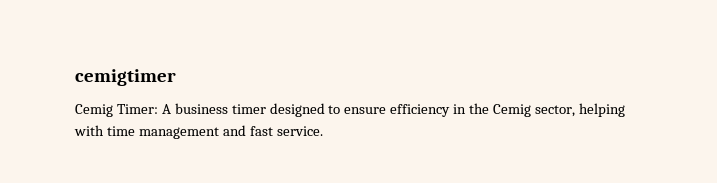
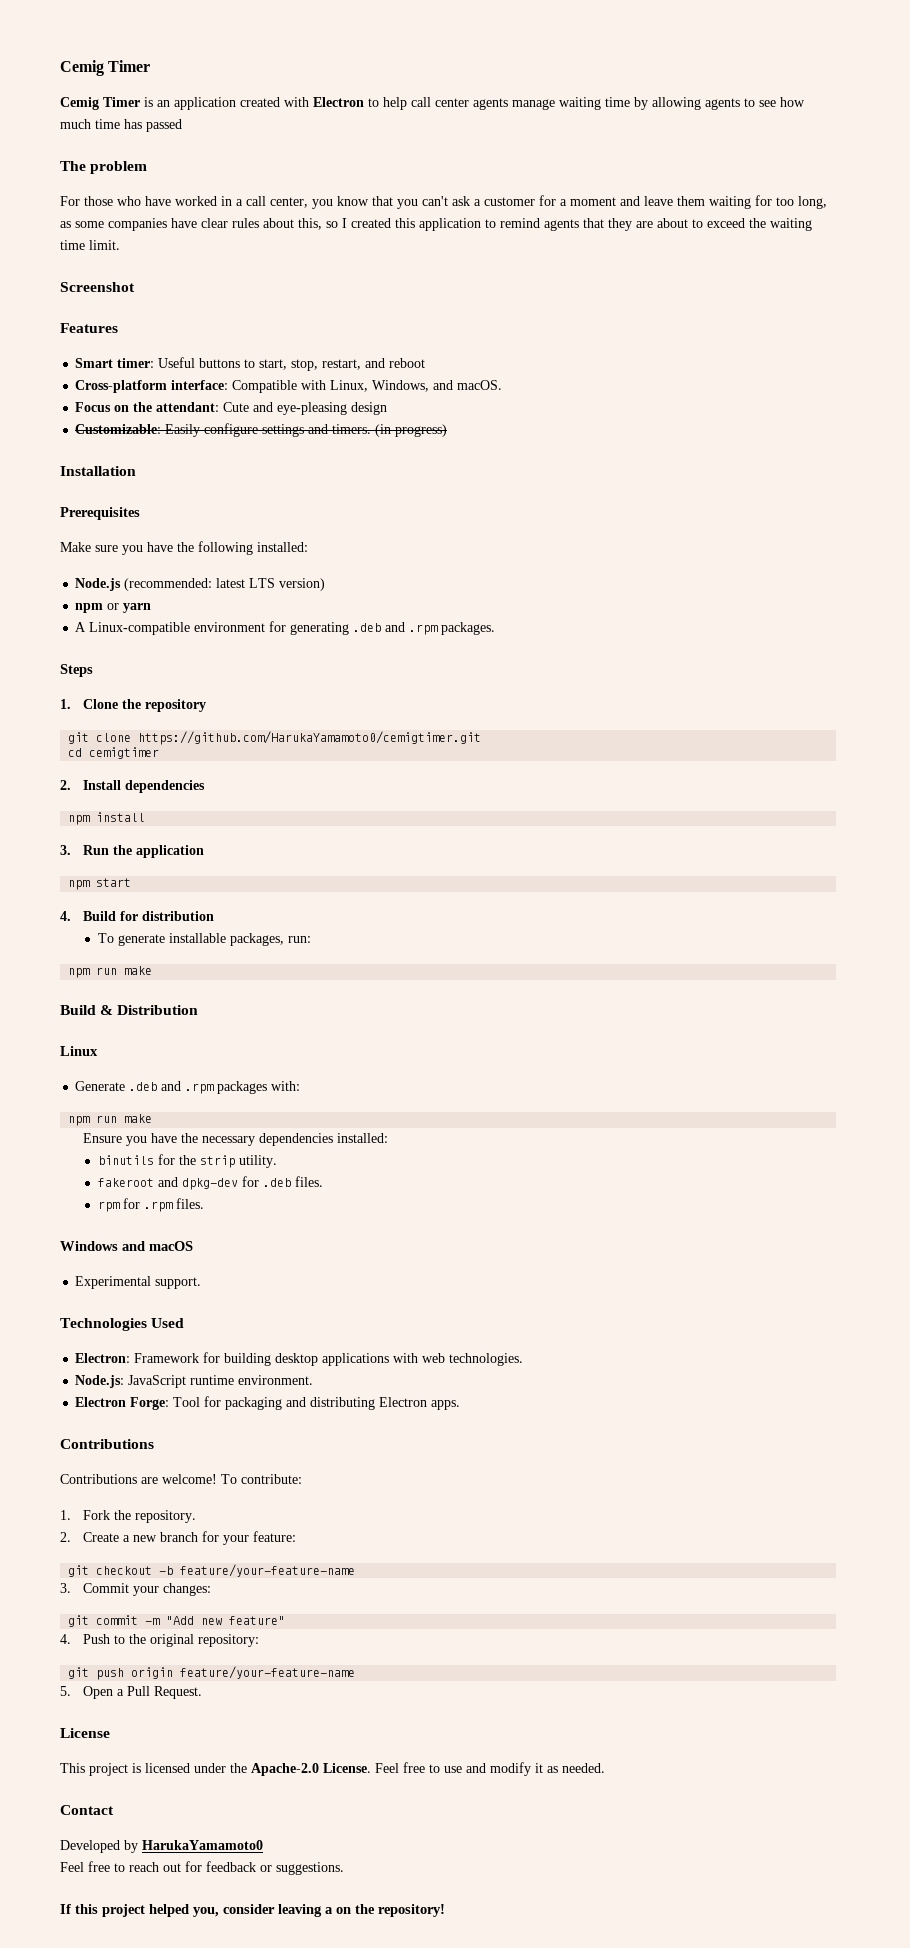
[75,69,176,86] [75,103,625,117] [74,125,323,139] cemigtimer // Cemig Timer: A business timer designed to ensure efficiency in the Cemig sector, helping with time management and fast service. -> [60,60,151,76] [60,97,805,110] [60,119,182,132] [60,161,148,174] [60,195,827,209] [60,218,812,231] [60,240,120,250] [60,282,135,292] [60,323,118,333] [75,357,426,371] [75,380,503,393] [75,402,388,415] [75,423,448,437] [60,466,136,476] [60,507,140,520] [60,541,308,555] [75,578,326,591] [75,603,152,613] [75,621,496,635] [60,664,93,677] [60,699,206,712] [68,731,482,745] [68,747,160,759] [60,780,205,793] [68,812,146,825] [60,845,204,858] [68,878,132,890] [60,911,214,921] [97,933,311,946] [68,966,153,978] [60,1005,199,1015] [60,1046,98,1056] [75,1081,301,1094] [68,1114,153,1126] [82,1133,388,1146] [97,1154,277,1168] [97,1176,323,1190] [97,1198,204,1212] [60,1241,193,1251] [75,1276,202,1289] [60,1318,185,1331] [75,1352,524,1366] [75,1375,314,1388] [75,1396,461,1410] [60,1439,154,1449] [60,1474,302,1484] [60,1510,196,1523] [60,1531,296,1545] [68,1564,356,1577] [60,1583,211,1596] [68,1615,286,1627] [60,1634,259,1647] [68,1666,356,1680] [60,1686,202,1699] [60,1728,110,1738] [60,1762,605,1776] [60,1805,114,1815] [60,1840,263,1853] [60,1861,344,1875] [60,1904,445,1917] Cemig Timer // Cemig Timer is an application created with Electron to help call center agents manage waiting time by allowing agents to see how much time has passed // The problem // For those who have worked in a call center, you know that you can't ask a customer for a moment and leave them waiting for too long, as some companies have clear rules about this, so I created this application to remind agents that they are about to exceed the waiting time limit. // Screenshot // Features // Smart timer: Useful buttons to start, stop, restart, and reboot // Cross-platform interface: Compatible with Linux, Windows, and macOS. // Focus on the attendant: Cute and eye-pleasing design // Customizable: Easily configure settings and timers. (in progress) // Installation // Prerequisites // Make sure you have the following installed: // Node.js (recommended: latest LTS version) // npm or yarn // A Linux-compatible environment for generating .deb and .rpm packages. // Steps // 1. Clone the repository // git clone https://github.com/HarukaYamamoto0/cemigtimer.git // cd cemigtimer // 2. Install dependencies // npm install // 3. Run the application // npm start // 4. Build for distribution // To generate installable packages, run: // npm run make // Build & Distribution // Linux // Generate .deb and .rpm packages with: // npm run make // Ensure you have the necessary dependencies installed: // binutils for the strip utility. // fakeroot and dpkg-dev for .deb files. // rpm for .rpm files. // Windows and macOS // Experimental support. // Technologies Used // Electron: Framework for building desktop applications with web technologies. // Node.js: JavaScript runtime environment. // Electron Forge: Tool for packaging and distributing Electron apps. // Contributions // Contributions are welcome! To contribute: // 1. Fork the repository. // 2. Create a new branch for your feature: // git checkout -b feature/your-feature-name // 3. Commit your changes: // git commit -m "Add new feature" // 4. Push to the original repository: // git push origin feature/your-feature-name // 5. Open a Pull Request. // License // This project is licensed under the Apache-2.0 License. Feel free to use and modify it as needed. // Contact // Developed by HarukaYamamoto0 // Feel free to reach out for feedback or suggestions. // If this project helped you, consider leaving a on the repository!

